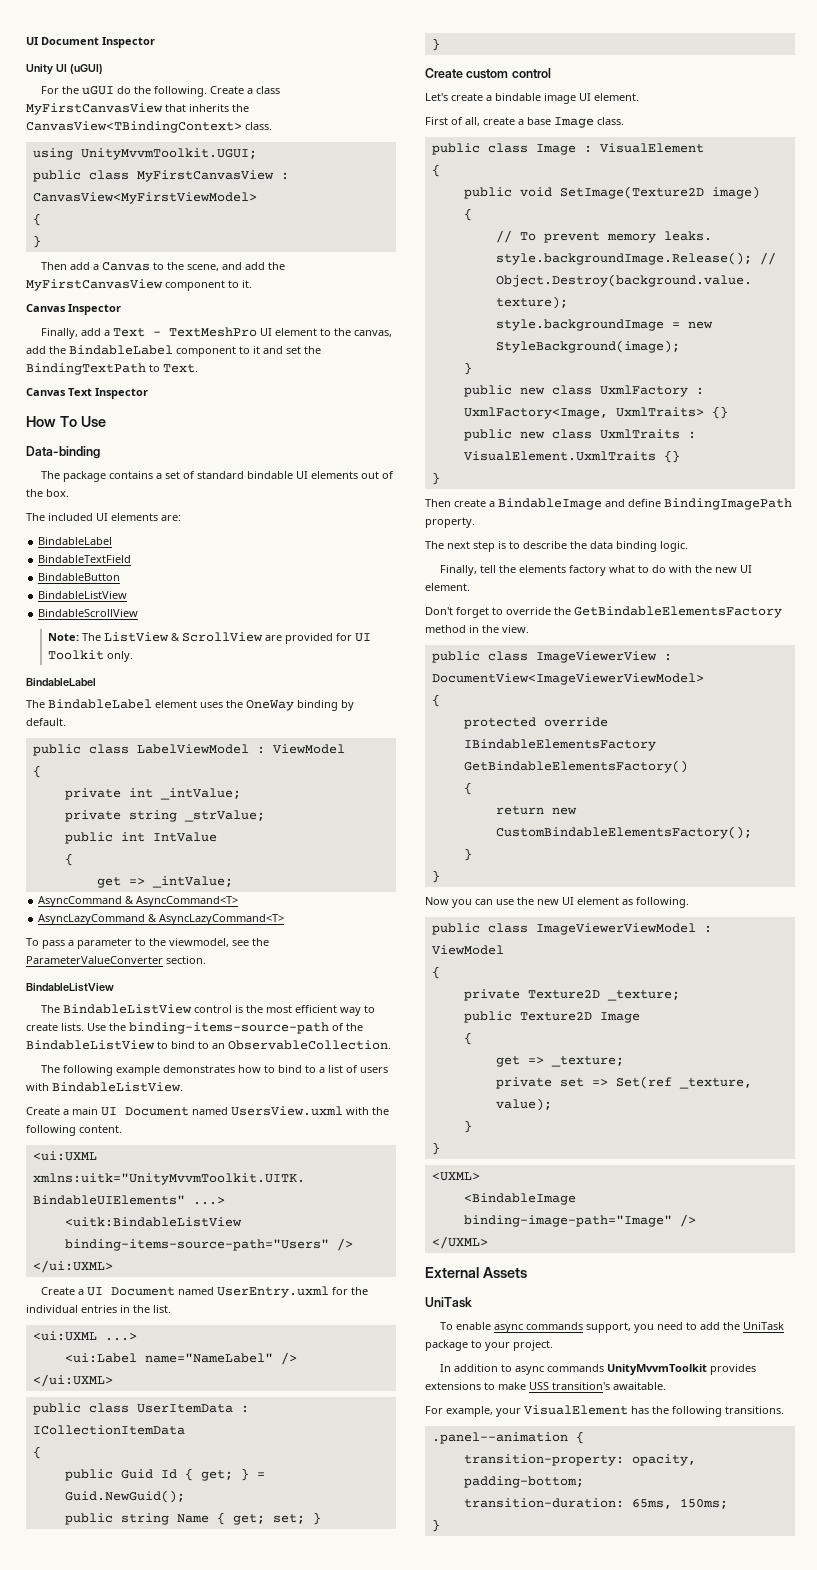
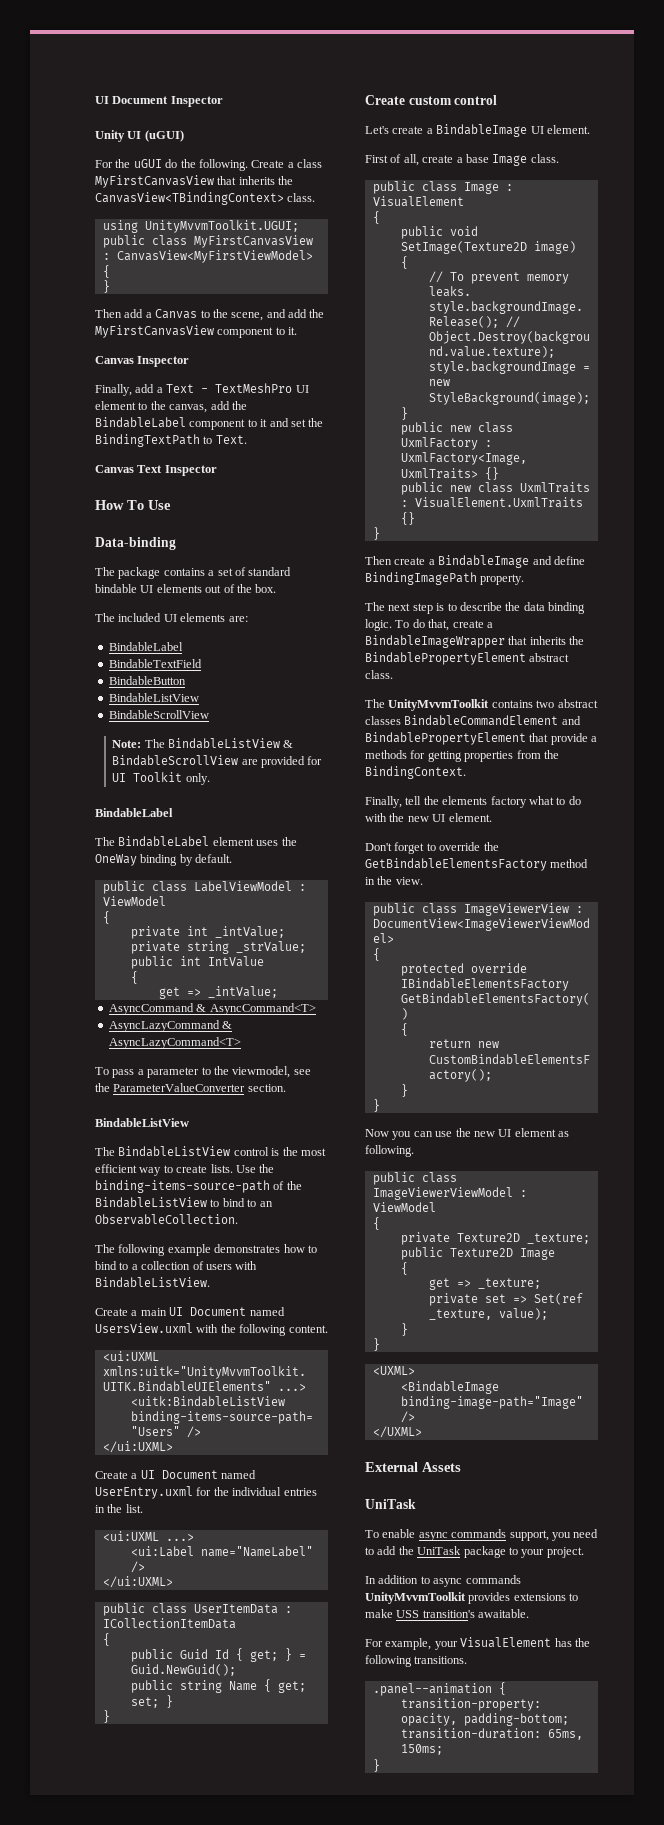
[103,632,263,642] ListView & ScrollView -> [168,738,294,749] [112,755,239,766] BindableListView & BindableScrollView
[328,1065,344,1073] list -> [141,1261,191,1270] collection
[495,93,576,104] bindable image -> [436,124,528,137] BindableImage
(688, 546) none -> [395,619,493,631] [365,635,585,648] [365,652,570,665] [365,670,393,679] [365,699,598,711] [365,715,581,726] [365,732,598,745] [365,750,559,762] [365,766,466,779] To do that, create a BindableImageWrapper that inherits the BindablePropertyElement abstract class. // The UnityMvvmToolkit contains two abstract classes BindableCommandElement and BindablePropertyElement that provide a methods for getting properties from the BindingContext.

